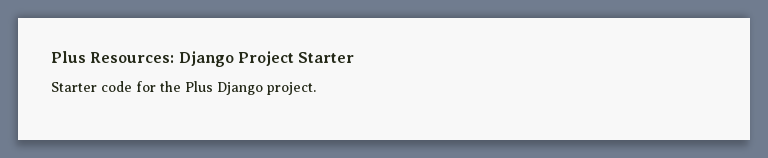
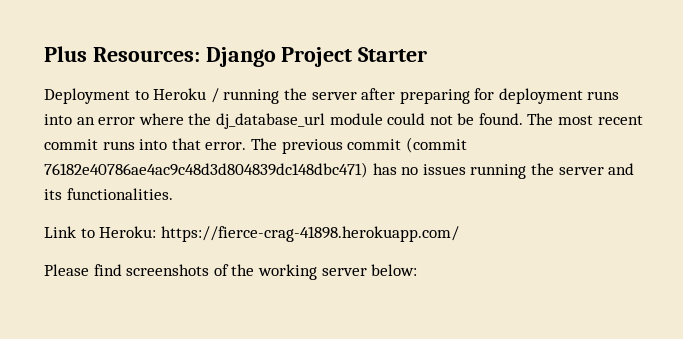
[51,81,316,95] Starter code for the Plus Django project. -> [44,88,620,104] [44,113,643,129] [44,137,467,154] [44,162,635,179] [44,188,173,200] [44,226,459,242] [44,264,418,280] Deployment to Heroku / running the server after preparing for deployment runs into an error where the dj_database_url module could not be found. The most recent commit runs into that error. The previous commit (commit 76182e40786ae4ac9c48d3d804839dc148dbc471) has no issues running the server and its functionalities. // Link to Heroku: https://fierce-crag-41898.herokuapp.com/ // Please find screenshots of the working server below:

